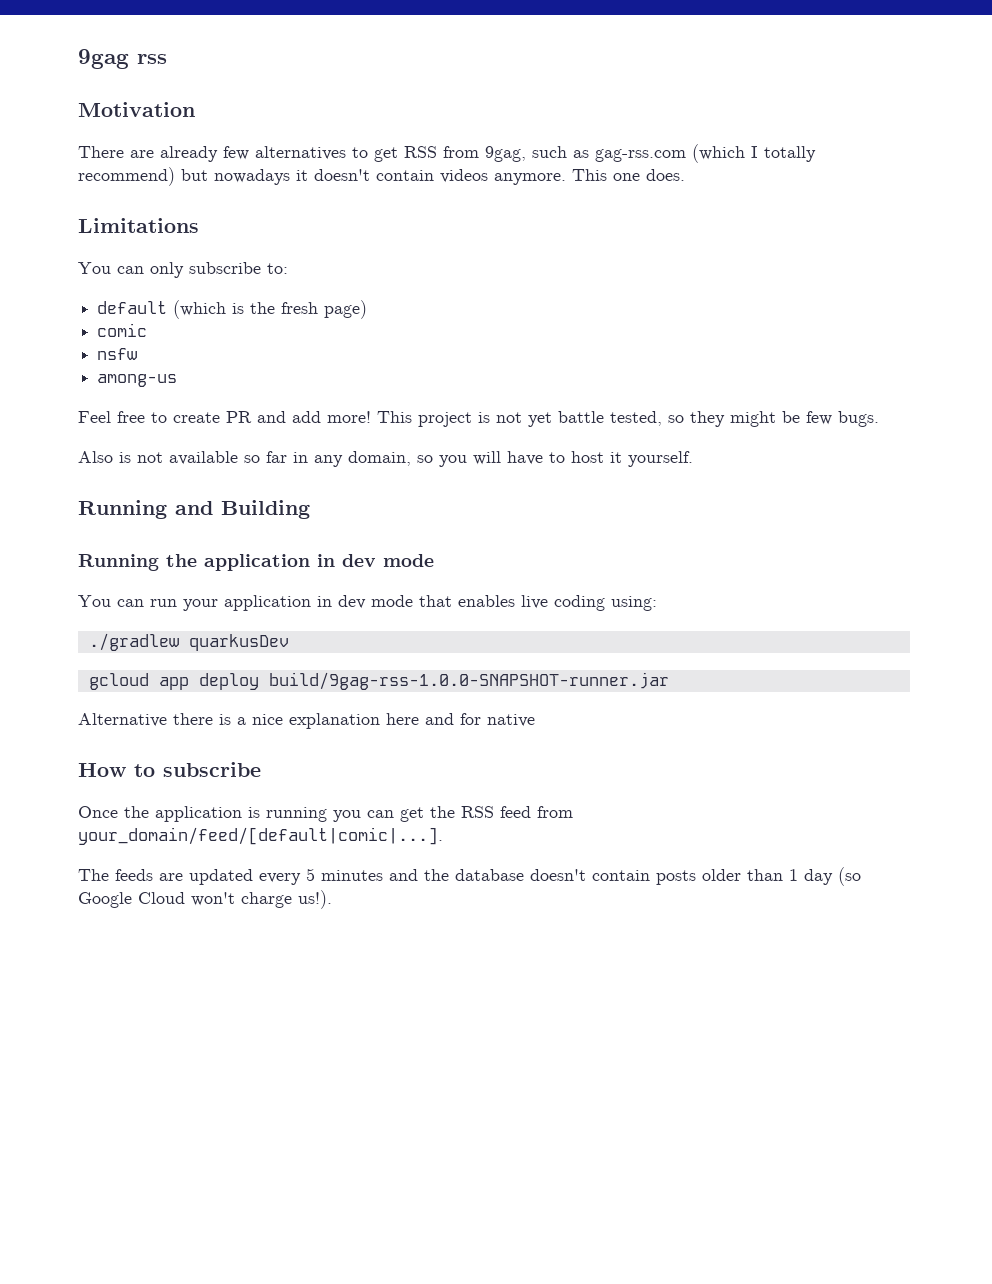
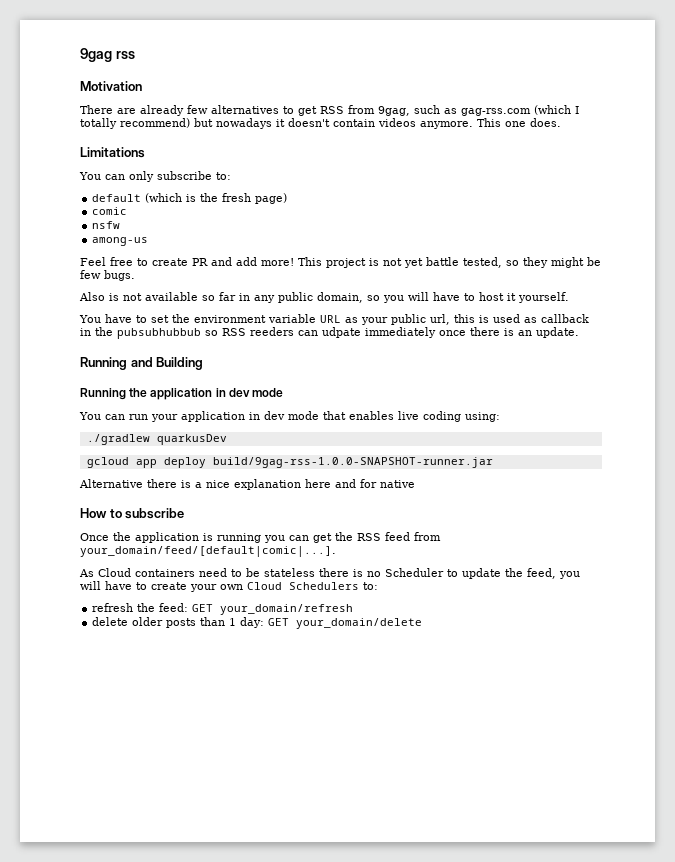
(343, 461) none -> [278,292,313,303] public
(693, 459) none -> [79,314,589,325] [80,327,579,339] // You have to set the environment variable URL as your public url, this is used as callback in the pubsubhubbub so RSS reeders can udpate immediately once there is an update.
[78,867,861,886] [78,890,332,909] The feeds are updated every 5 minutes and the database doesn't contain posts older than 1 day (so Google Cloud won't charge us!). -> [79,568,580,579] [80,581,378,592] [92,603,354,615] [92,617,423,629] As Cloud containers need to be stateless there is no Scheduler to update the feed, you will have to create your own Cloud Schedulers to: // refresh the feed: GET your_domain/refresh // delete older posts than 1 day: GET your_domain/delete

